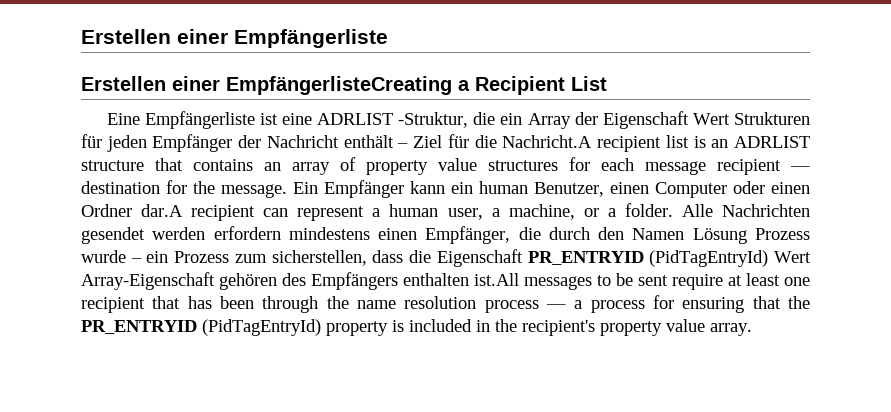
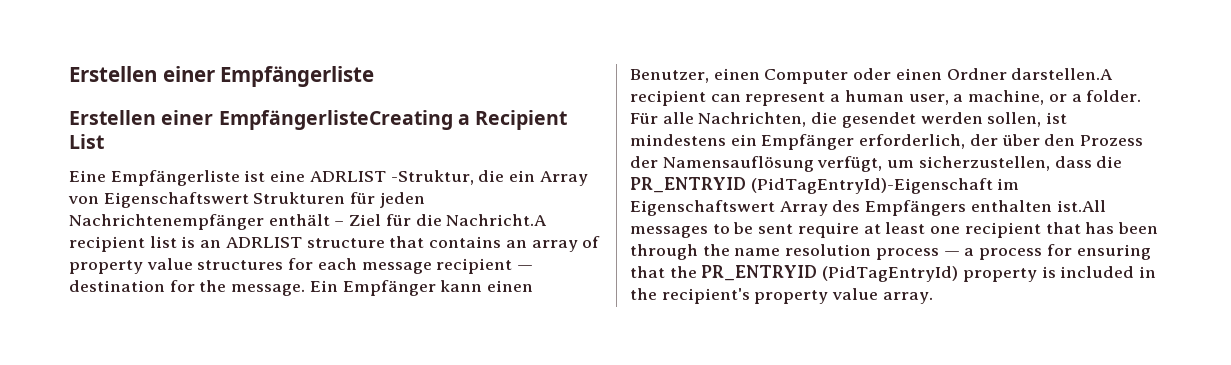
[574,111,811,129] [81,134,339,152] der Eigenschaft Wert Strukturen für jeden Empfänger der Nachricht -> [68,192,425,208] [69,214,264,230] von Eigenschaftswert Strukturen für jeden Nachrichtenempfänger
[451,181,528,194] ein human -> [487,280,534,292] einen
[141,204,184,217] dar.A -> [1011,68,1114,80] darstellen.A
[681,204,810,217] [81,226,810,244] [81,249,812,267] [81,272,277,290] Alle Nachrichten gesendet werden erfordern mindestens einen Empfänger, die durch den Namen Lösung Prozess wurde – ein Prozess zum sicherstellen, dass die Eigenschaft PR_ENTRYID (PidTagEntryId) Wert Array-Eigenschaft gehören -> [630,112,1068,128] [630,134,1144,150] [630,156,1123,172] [630,177,1020,194] [630,200,828,216] Für alle Nachrichten, die gesendet werden sollen, ist mindestens ein Empfänger erforderlich, der über den Prozess der Namensauflösung verfügt, um sicherzustellen, dass die PR_ENTRYID (PidTagEntryId)-Eigenschaft im Eigenschaftswert Array

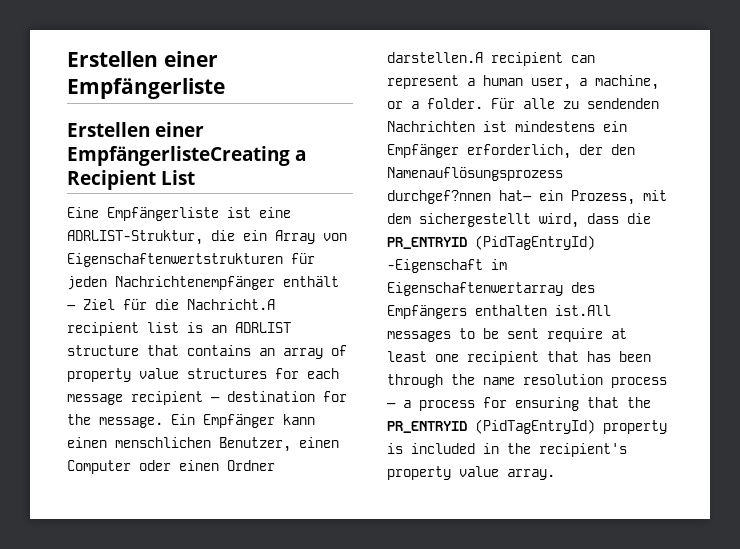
[309,170,474,185] ADRLIST -Struktur, -> [67,230,203,245] ADRLIST-Struktur,
[103,192,346,208] Eigenschaftswert Strukturen -> [67,253,283,267] Eigenschaftenwertstrukturen
(534, 286) none -> [115,437,211,448] menschlichen
[698,112,1042,128] Nachrichten, die gesendet werden sollen, -> [563,98,659,109] [387,121,475,132] zu sendenden Nachrichten
[1001,134,1144,146] [630,156,1123,172] [630,177,1020,194] [630,200,828,216] über den Prozess der Namensauflösung verfügt, um sicherzustellen, dass die PR_ENTRYID (PidTagEntryId)-Eigenschaft im Eigenschaftswert Array -> [611,144,635,155] [387,167,563,181] [387,190,667,205] [387,213,651,228] [387,235,595,250] [387,259,507,273] [387,282,563,296] den Namenauflösungsprozess durchgef?nnen hat– ein Prozess, mit dem sichergestellt wird, dass die PR_ENTRYID (PidTagEntryId) -Eigenschaft im Eigenschaftenwertarray

